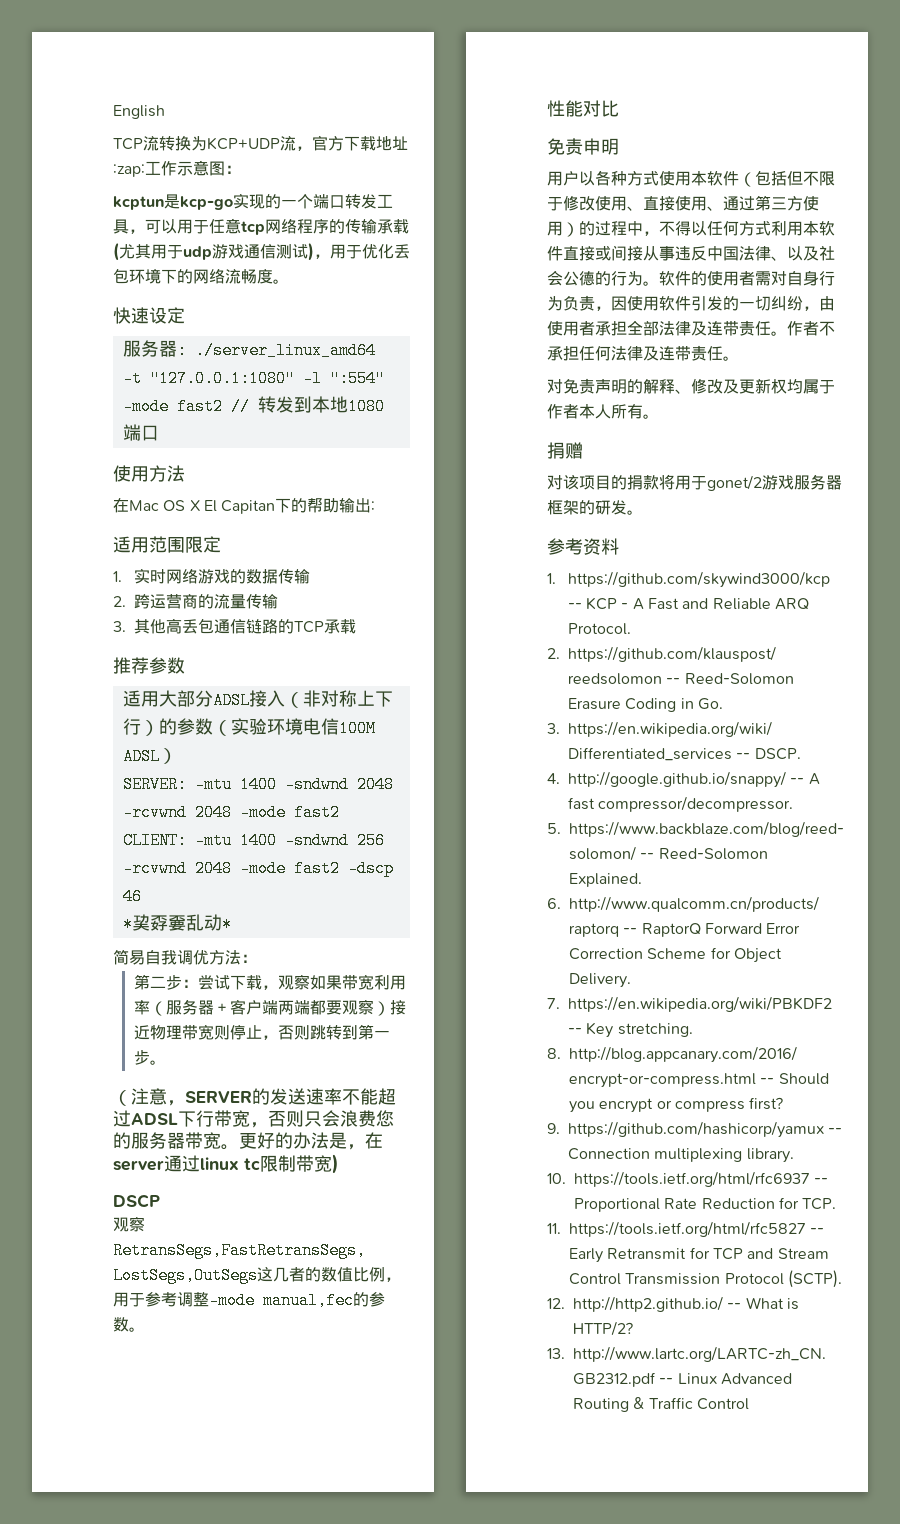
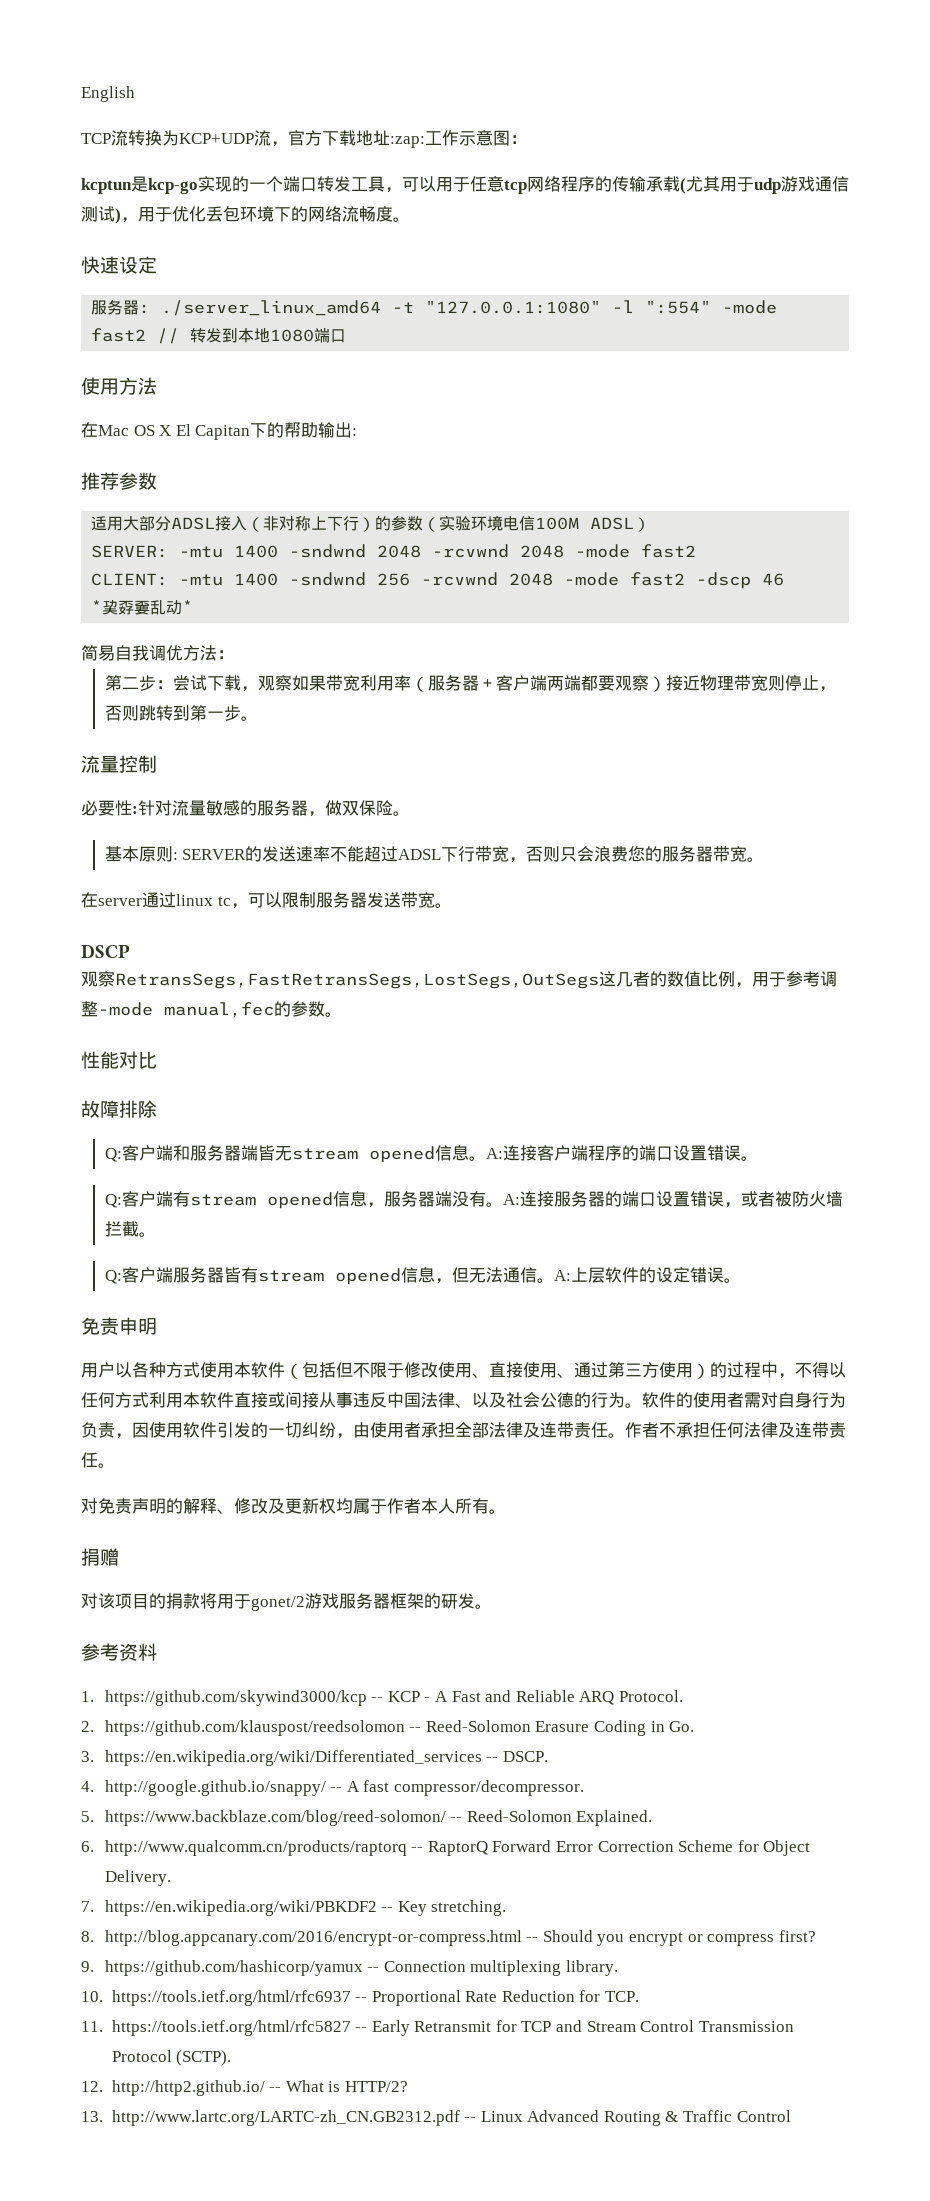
[113,536,221,553] [113,568,310,584] [113,594,278,609] [113,618,356,634] // 适用范围限定 // 1.实时网络游戏的数据传输 // 2.跨运营商的流量传输 // 3.其他高丢包通信链路的TCP承载 -> (358, 432) none
[113,1088,185,1106] （注意， -> [81,755,157,773] [81,800,410,817] [104,846,178,862] 流量控制 // 必要性:针对流量敏感的服务器，做双保险。 // 基本原则:
[239,1132,365,1150] 更好的办法是， -> (765, 859) //
[260,1154,339,1174] 限制带宽) -> [230,892,452,909] ，可以限制服务器发送带宽。
(619, 108) none -> [81,1100,157,1118] [104,1145,758,1163] [104,1191,843,1209] [104,1221,156,1237] [104,1267,741,1285] // 故障排除 // Q:客户端和服务器端皆无stream opened信息。A:连接客户端程序的端口设置错误。 // Q:客户端有stream opened信息，服务器端没有。A:连接服务器的端口设置错误，或者被防火墙拦截。 // Q:客户端服务器皆有stream opened信息，但无法通信。A:上层软件的设定错误。

